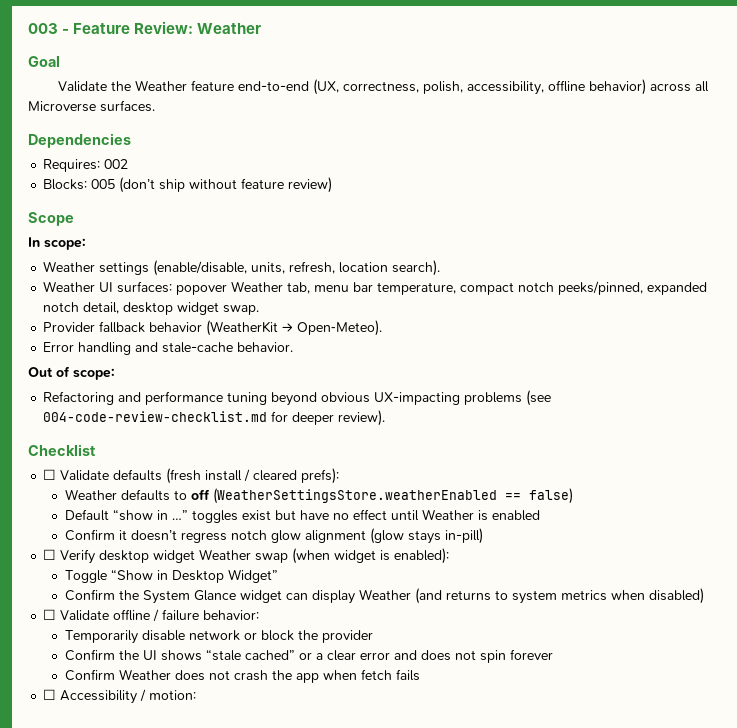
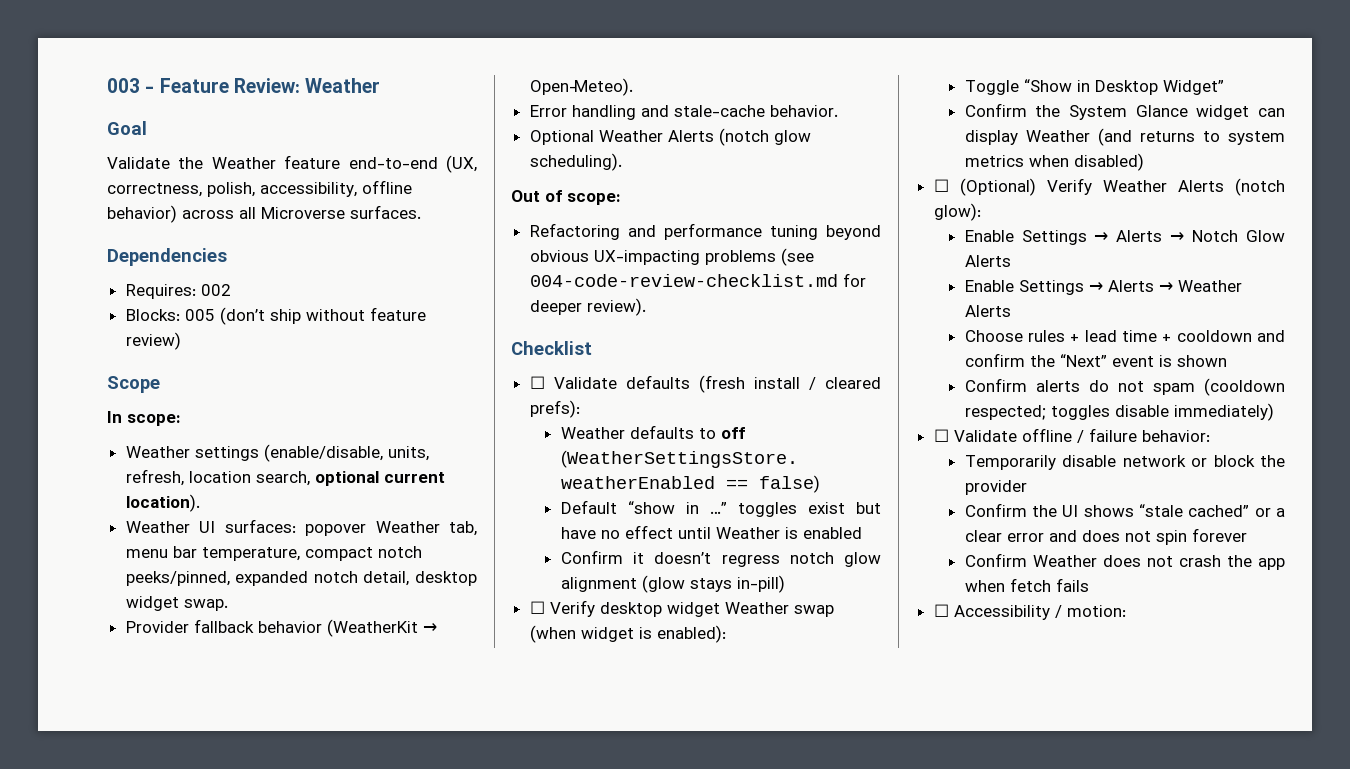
[392,260,441,276] search). -> [255,471,445,486] [125,494,200,512] search, optional current location).
(294, 347) none -> [529,128,811,146] [529,153,622,171] // Optional Weather Alerts (notch glow scheduling).
(704, 596) none -> [933,178,1285,196] [933,203,981,221] [964,230,1285,245] [964,255,1011,267] [964,280,1242,295] [964,305,1011,317] [964,330,1285,342] [964,353,1227,367] [964,378,1285,396] [964,403,1274,421] // ☐ (Optional) Verify Weather Alerts (notch glow): // Enable Settings → Alerts → Notch Glow Alerts // Enable Settings → Alerts → Weather Alerts // Choose rules + lead time + cooldown and confirm the “Next” event is shown // Confirm alerts do not spam (cooldown respected; toggles disable immediately)

